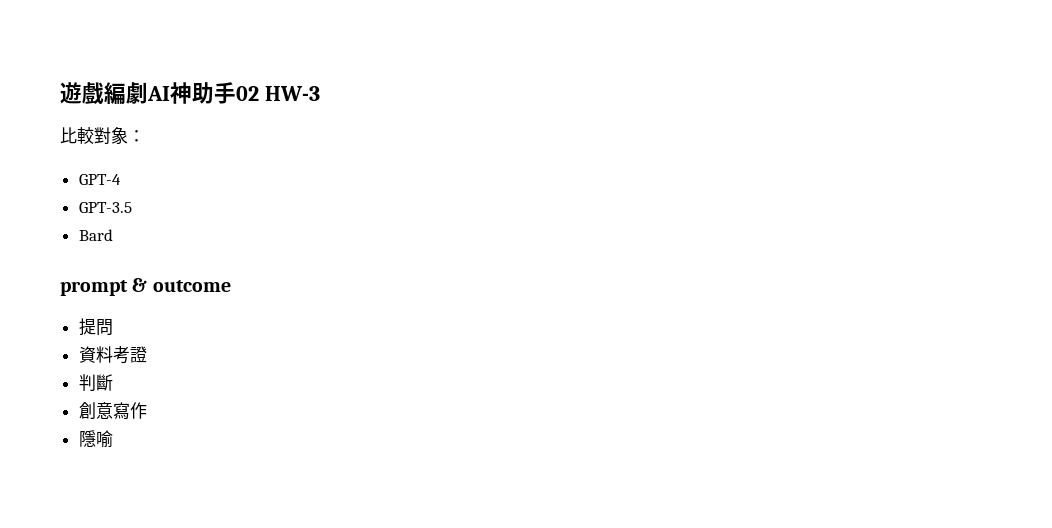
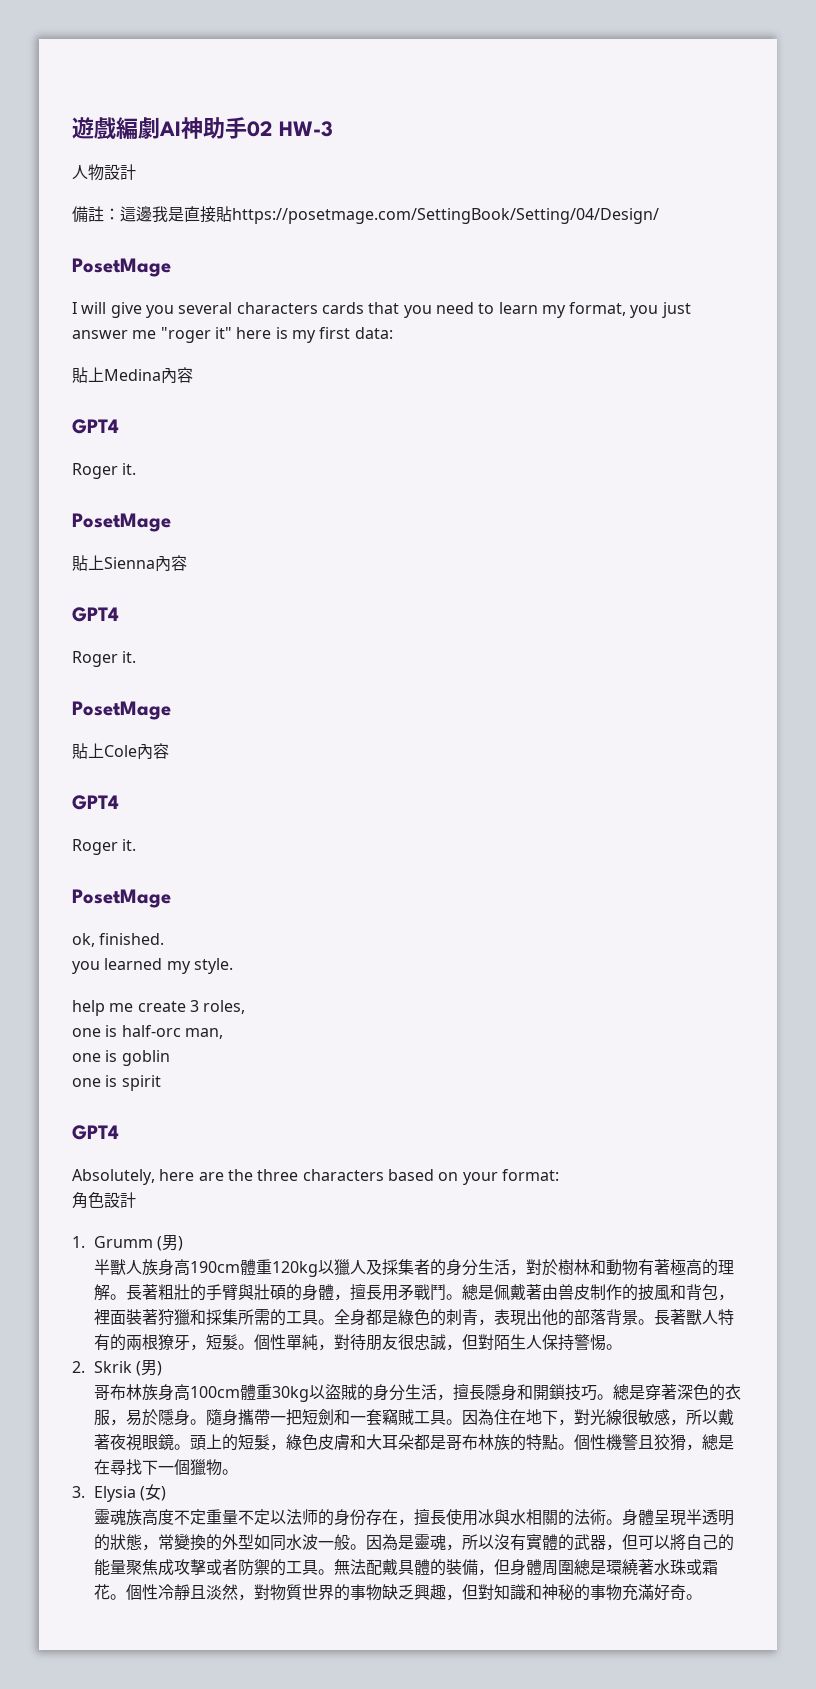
[60,127,145,144] [78,174,121,185] [78,202,132,213] [78,229,113,241] [60,278,231,296] [78,318,113,336] [78,346,147,364] [78,374,113,391] [78,402,147,420] [78,430,113,448] 比較對象： // GPT-4 // GPT-3.5 // Bard // prompt & outcome // 提問 // 資料考證 // 判斷 // 創意寫作 // 隱喻 -> [72,164,136,181] [72,206,659,224] [72,258,171,277] [72,302,691,318] [72,327,393,343] [72,367,193,384] [72,419,119,434] [72,463,137,479] [72,513,171,532] [72,555,187,572] [72,607,119,622] [72,651,137,667] [72,701,171,720] [72,743,169,760] [72,795,119,810] [72,839,137,855] [72,889,171,908] [72,933,165,947] [72,958,233,974] [72,1000,246,1016] [72,1025,223,1039] [72,1050,170,1066] [72,1075,161,1091] [72,1125,119,1140] [72,1169,559,1185] [72,1192,136,1209] [72,1235,184,1251] [93,1259,734,1277] [93,1284,734,1301] [93,1309,734,1326] [93,1334,622,1351] [72,1360,163,1376] [93,1384,741,1402] [93,1409,734,1426] [93,1434,734,1451] [93,1459,238,1476] [72,1484,167,1502] [93,1509,734,1526] [93,1533,734,1551] [93,1559,718,1576] [93,1584,702,1601] 人物設計 // 備註：這邊我是直接貼https://posetmage.com/SettingBook/Setting/04/Design/ // PosetMage // I will give you several characters cards that you need to learn my format, you just answer me "roger it" here is my first data: // 貼上Medina內容 // GPT4 // Roger it. // PosetMage // 貼上Sienna內容 // GPT4 // Roger it. // PosetMage // 貼上Cole內容 // GPT4 // Roger it. // PosetMage // ok, finished. // you learned my style. // help me create 3 roles, // one is half-orc man, // one is goblin // one is spirit // GPT4 // Absolutely, here are the three characters based on your format: // 角色設計 // 1. Grumm (男) // 半獸人族身高190cm體重120kg以獵人及採集者的身分生活，對於樹林和動物有著極高的理解。長著粗壯的手臂與壯碩的身體，擅長用矛戰鬥。總是佩戴著由兽皮制作的披風和背包，裡面裝著狩獵和採集所需的工具。全身都是綠色的刺青，表現出他的部落背景。長著獸人特有的兩根獠牙，短髮。個性單純，對待朋友很忠誠，但對陌生人保持警惕。 // 2. Skrik (男) // 哥布林族身高100cm體重30kg以盜賊的身分生活，擅長隱身和開鎖技巧。總是穿著深色的衣服，易於隱身。隨身攜帶一把短劍和一套竊賊工具。因為住在地下，對光線很敏感，所以戴著夜視眼鏡。頭上的短髮，綠色皮膚和大耳朵都是哥布林族的特點。個性機警且狡猾，總是在尋找下一個獵物。 // 3. Elysia (女) // 靈魂族高度不定重量不定以法师的身份存在，擅長使用冰與水相關的法術。身體呈現半透明的狀態，常變換的外型如同水波一般。因為是靈魂，所以沒有實體的武器，但可以將自己的能量聚焦成攻擊或者防禦的工具。無法配戴具體的裝備，但身體周圍總是環繞著水珠或霜花。個性冷靜且淡然，對物質世界的事物缺乏興趣，但對知識和神秘的事物充滿好奇。

